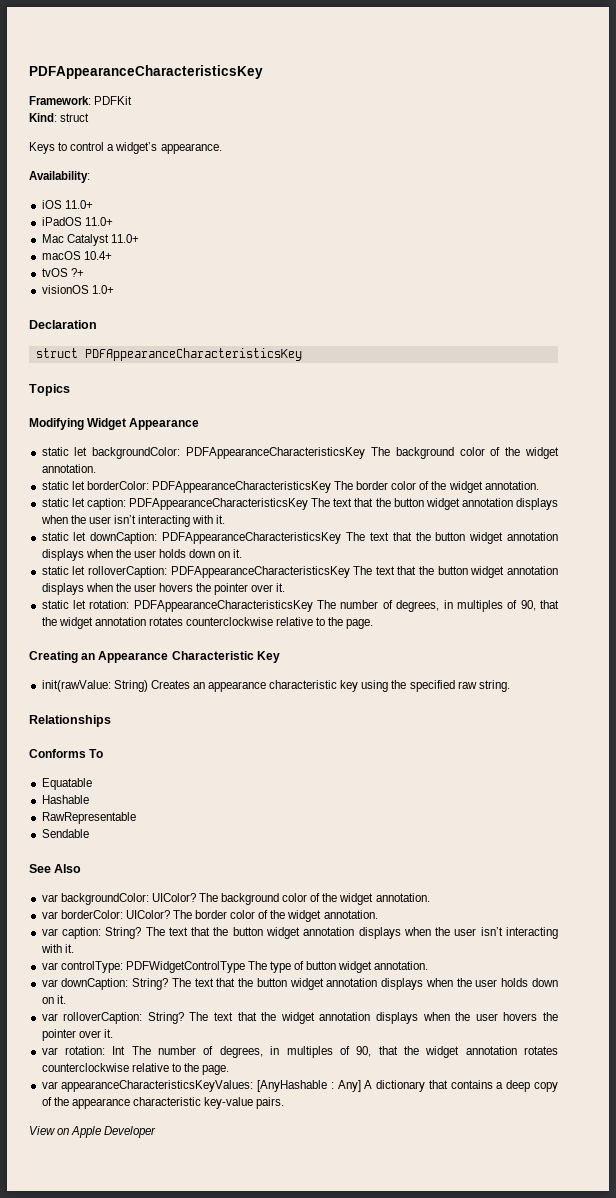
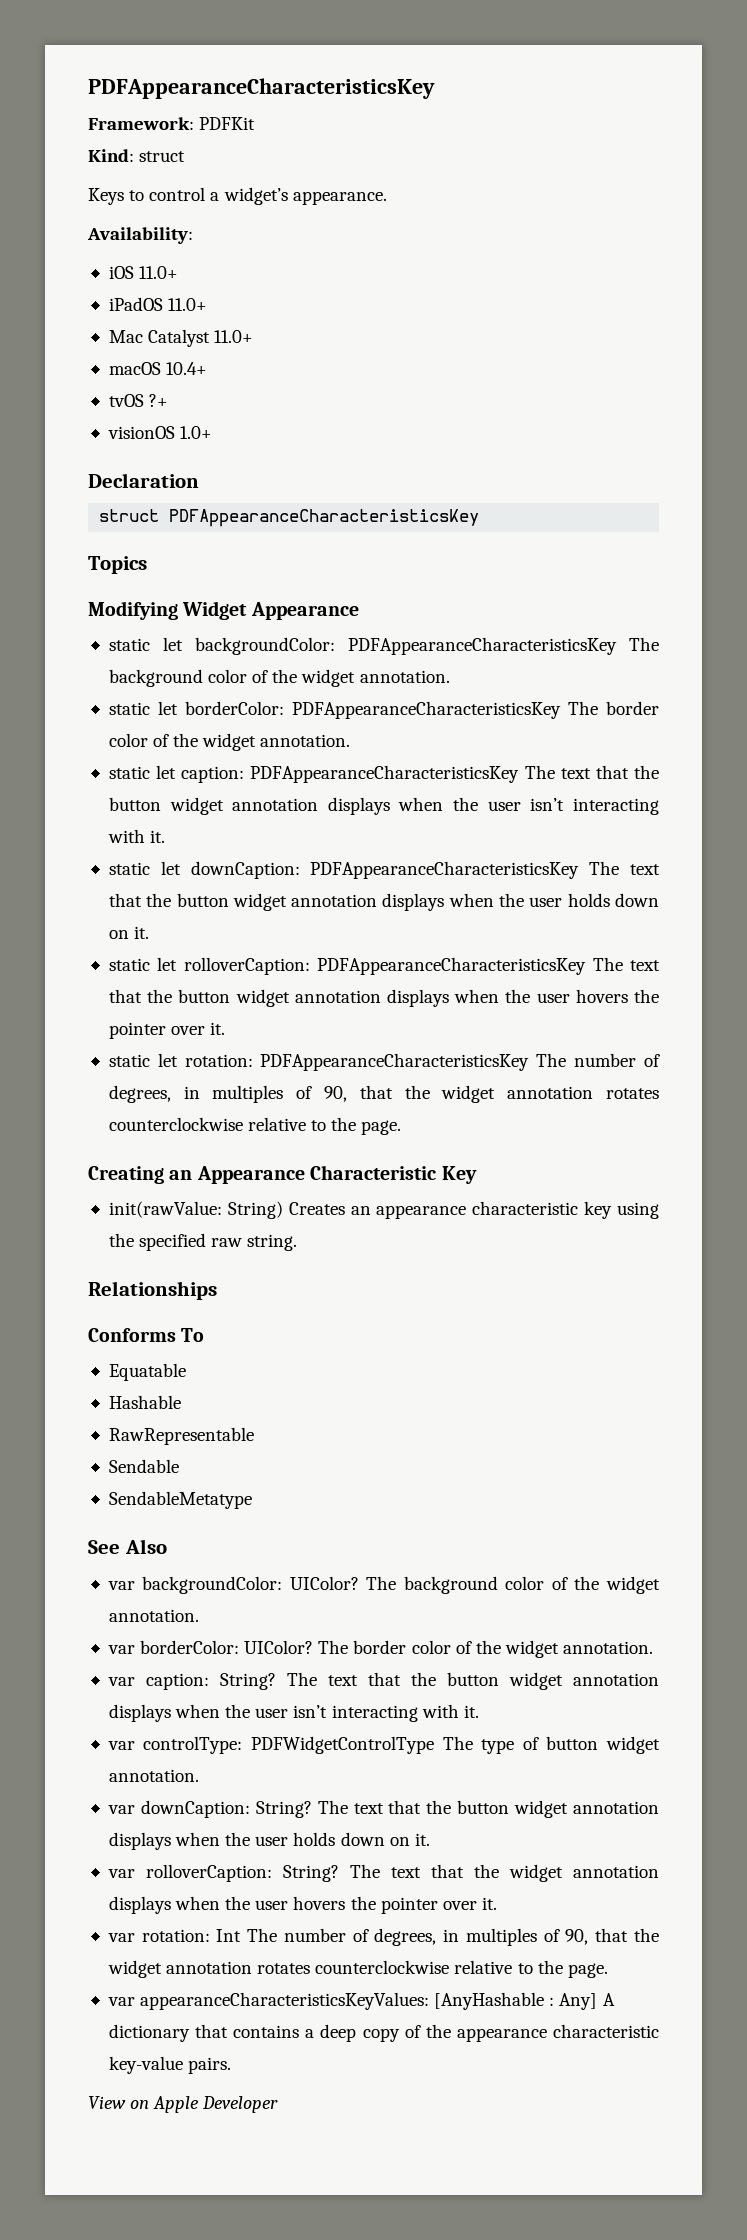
(89, 833) none -> [108,1491,252,1509] // SendableMetatype

